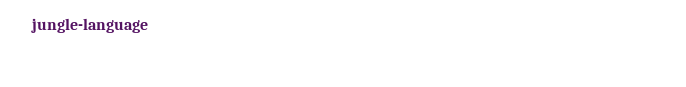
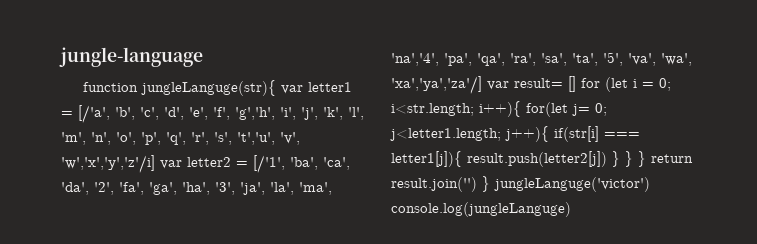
(148, 25) none -> [82,80,352,96] [61,105,364,123] [61,132,300,145] [61,155,350,173] [61,182,332,195] [391,52,692,66] [391,76,671,94] [391,101,607,117] [390,126,640,142] [391,151,693,167] [391,176,650,192] [391,202,571,217] // function jungleLanguge(str){ var letter1 = [/'a', 'b', 'c', 'd', 'e', 'f', 'g','h', 'i', 'j', 'k', 'l', 'm', 'n', 'o', 'p', 'q', 'r', 's', 't','u', 'v', 'w','x','y','z'/i] var letter2 = [/'1', 'ba', 'ca', 'da', '2', 'fa', 'ga', 'ha', '3', 'ja', 'la', 'ma', 'na','4', 'pa', 'qa', 'ra', 'sa', 'ta', '5', 'va', 'wa', 'xa','ya','za'/] var result= [] for (let i = 0; i<str.length; i++){ for(let j= 0; j<letter1.length; j++){ if(str[i] === letter1[j]){ result.push(letter2[j]) } } } return result.join('') } jungleLanguge('victor') console.log(jungleLanguge)

